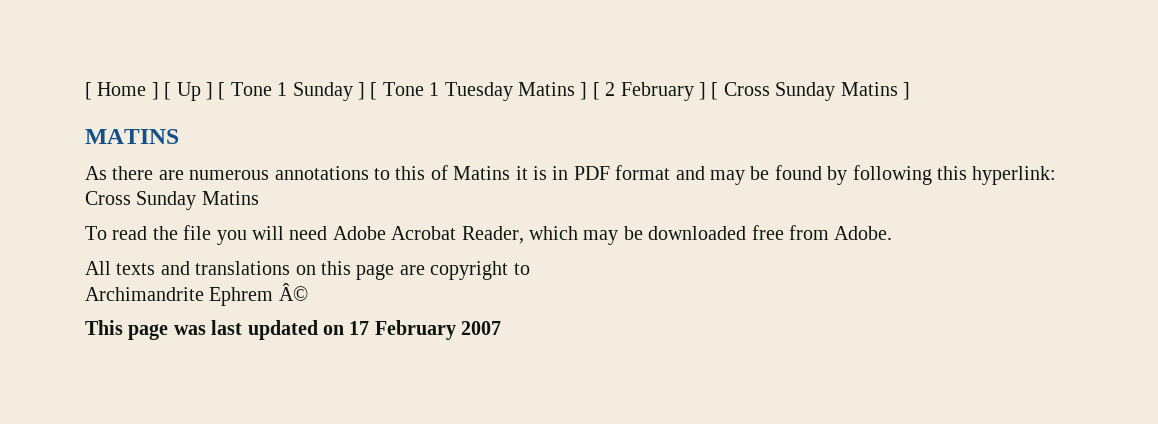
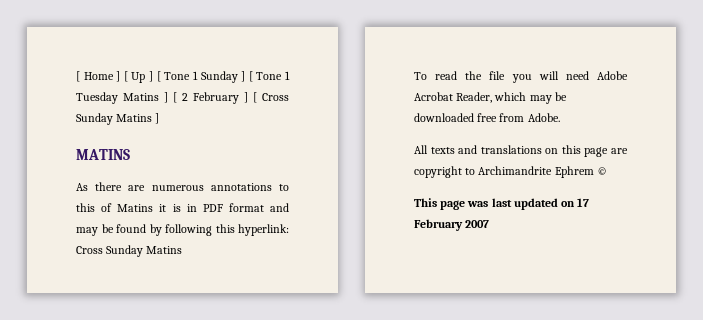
(530, 269) // -> (476, 171) none
[278,283,308,301] Â© -> [596,167,607,175] ©

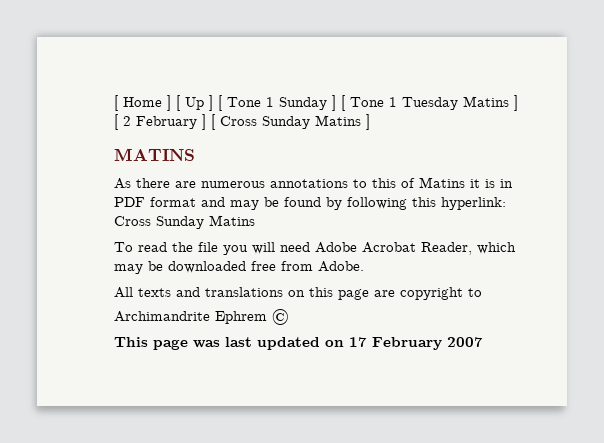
(476, 171) none -> (482, 292) //

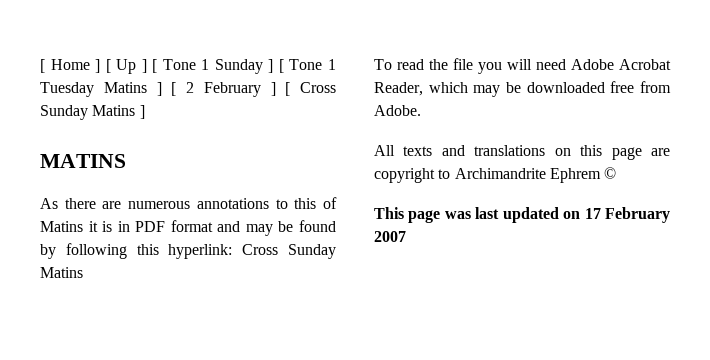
(482, 292) // -> (451, 174) none

